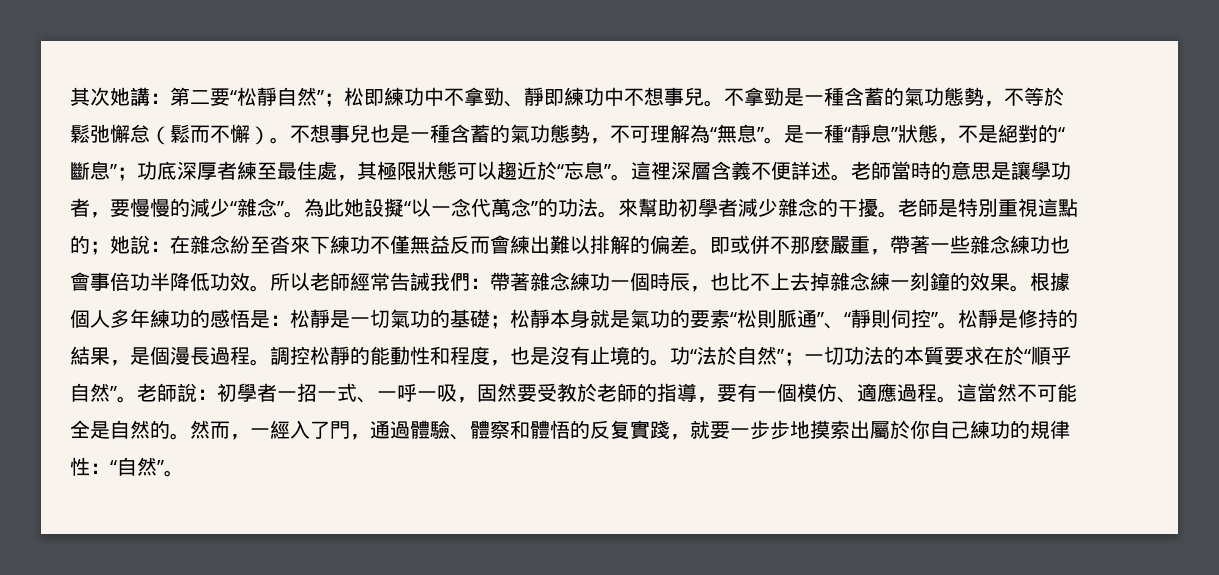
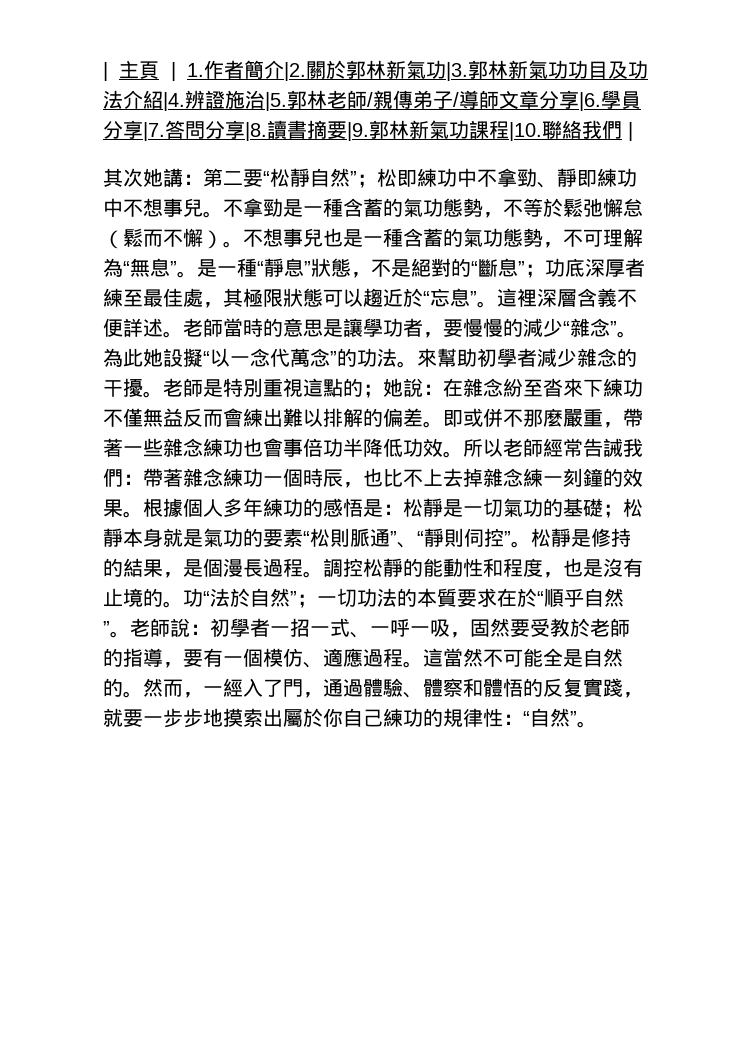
(70, 96) none -> [103,60,648,81] [103,90,641,111] [103,120,633,141] | 主頁 | 1.作者簡介|2.關於郭林新氣功|3.郭林新氣功功目及功法介紹|4.辨證施治|5.郭林老師/親傳弟子/導師文章分享|6.學員分享|7.答問分享|8.讀書摘要|9.郭林新氣功課程|10.聯絡我們 | //

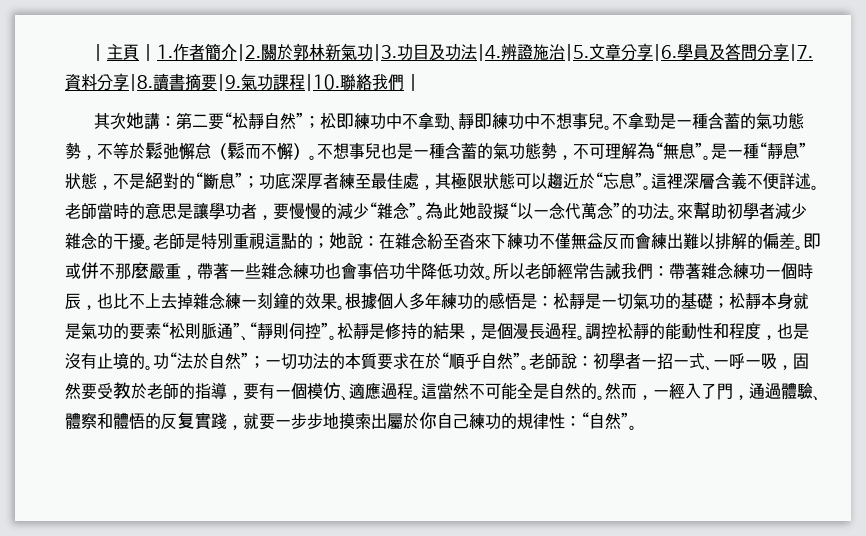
[468,60,568,79] 郭林新氣功 -> (397, 52) none
[123,90,163,109] 介紹 -> (477, 52) none
[287,90,499,109] 郭林老師/親傳弟子/導師 -> (589, 52) none
(641, 100) none -> [708,43,757,61] 及答問
[165,120,205,139] 答問 -> [65,73,97,91] 資料
[369,120,429,139] 郭林新 -> (241, 82) none

